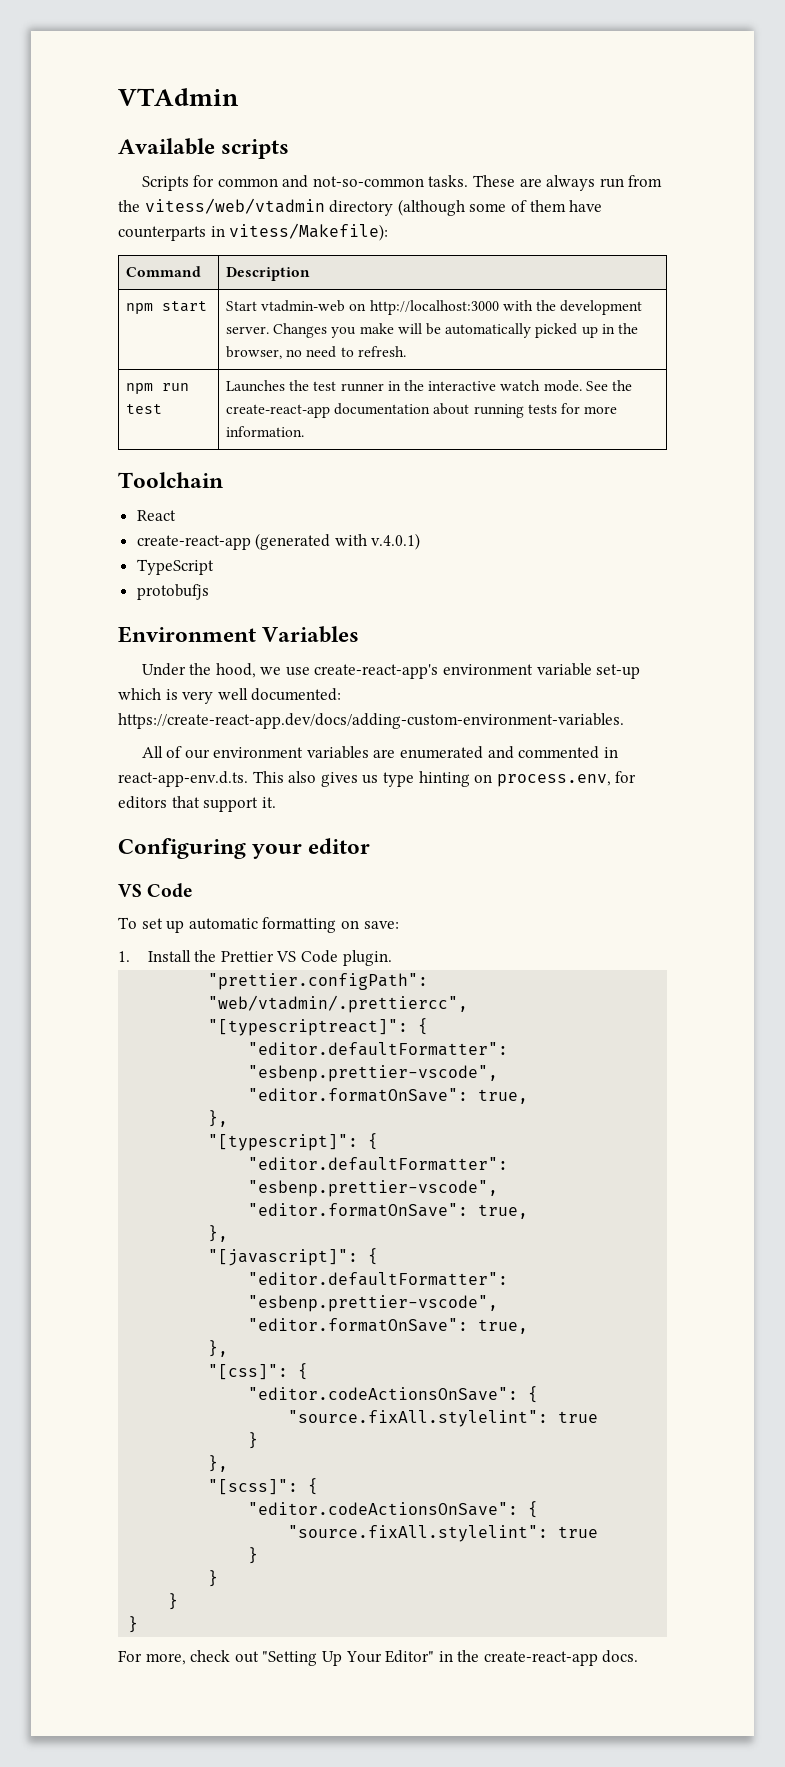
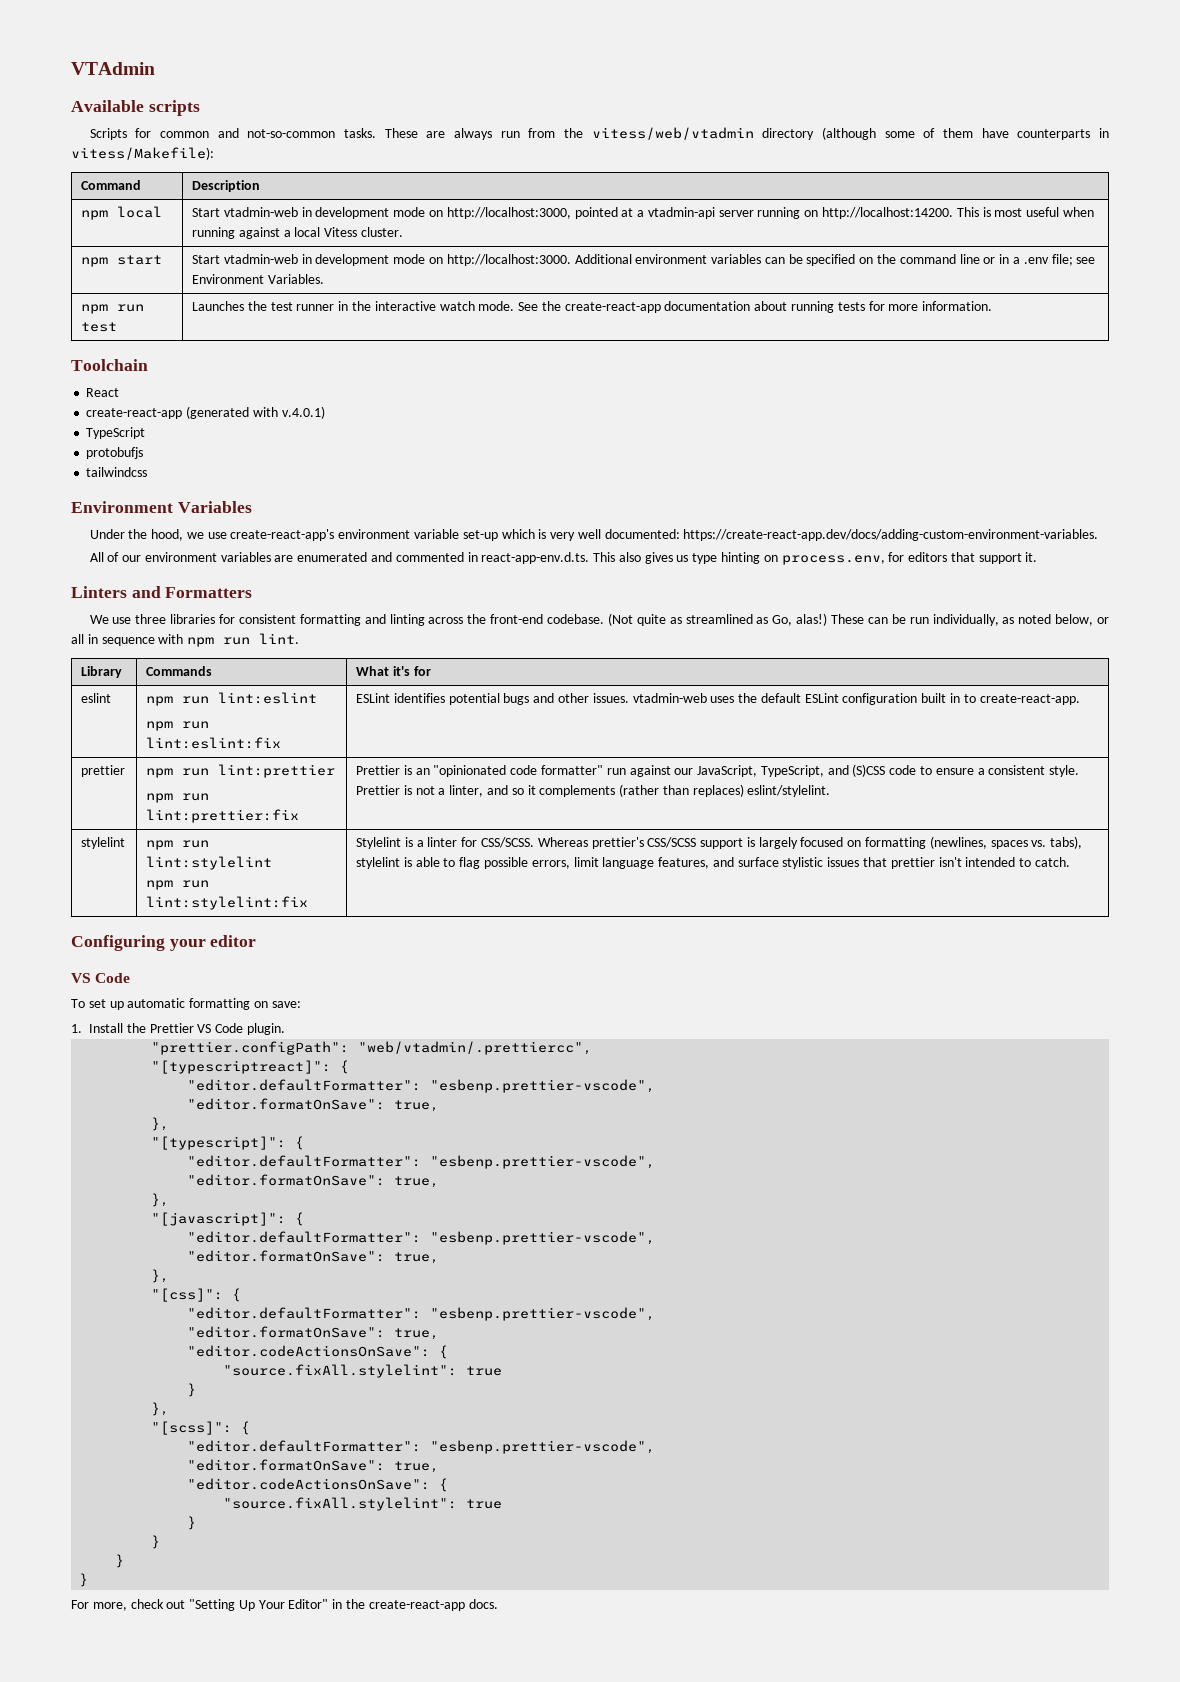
[162,301,208,312] [226,300,643,315] [226,323,638,338] [226,346,406,359] start | Start vtadmin-web on http://localhost:3000 with the development server. Changes you make will be automatically picked up in the browser, no need to refresh. -> [117,206,163,218] [192,207,1094,219] [192,227,404,239] [81,255,163,267] [192,254,1096,266] [192,274,324,284] local | Start vtadmin-web in development mode on http://localhost:3000, pointed at a vtadmin-api server running on http://localhost:14200. This is most useful when running against a local Vitess cluster. // npm start | Start vtadmin-web in development mode on http://localhost:3000. Additional environment variables can be specified on the command line or in a .env file; see Environment Variables.
(209, 592) none -> [86,467,148,477] // tailwindcss
(276, 802) none -> [71,586,253,598] [89,613,1110,626] [71,633,300,647] [81,666,123,678] [146,666,213,676] [356,666,431,676] [81,693,112,703] [146,692,318,706] [146,721,210,731] [146,737,282,749] [356,693,1080,705] [81,765,126,777] [146,764,336,778] [146,793,210,803] [146,809,300,823] [356,764,1080,777] [356,784,831,797] [81,837,126,849] [146,840,210,850] [146,856,273,870] [146,880,210,890] [146,896,309,910] [356,836,1083,849] [356,857,1070,869] // Linters and Formatters // We use three libraries for consistent formatting and linting across the front-end codebase. (Not quite as streamlined as Go, alas!) These can be run individually, as noted below, or all in sequence with npm run lint. // Library | Commands | What it's for // eslint | npm run lint:eslint // npm run lint:eslint:fix | ESLint identifies potential bugs and other issues. vtadmin-web uses the default ESLint configuration built in to create-react-app. // prettier | npm run lint:prettier // npm run lint:prettier:fix | Prettier is an "opinionated code formatter" run against our JavaScript, TypeScript, and (S)CSS code to ensure a consistent style. Prettier is not a linter, and so it complements (rather than replaces) eslint/stylelint. // stylelint | npm run lint:stylelint // npm run lint:stylelint:fix | Stylelint is a linter for CSS/SCSS. Whereas prettier's CSS/SCSS support is largely focused on formatting (newlines, spaces vs. tabs), stylelint is able to flag possible errors, limit language features, and surface stylistic issues that prettier isn't intended to catch.
(309, 1371) none -> [187,1307,656,1321] [187,1326,440,1340] // "editor.defaultFormatter": "esbenp.prettier-vscode", // "editor.formatOnSave": true,
(319, 1486) none -> [187,1440,656,1454] [187,1459,440,1473] // "editor.defaultFormatter": "esbenp.prettier-vscode", // "editor.formatOnSave": true,

